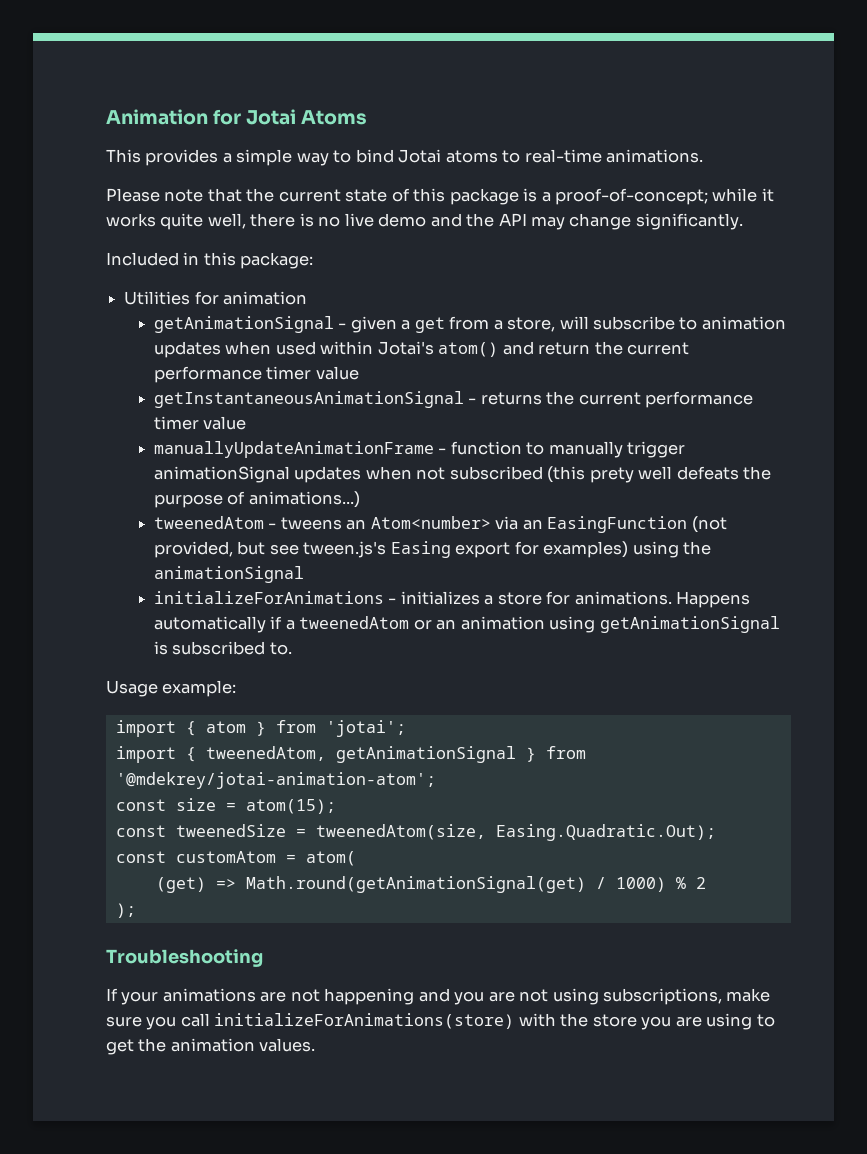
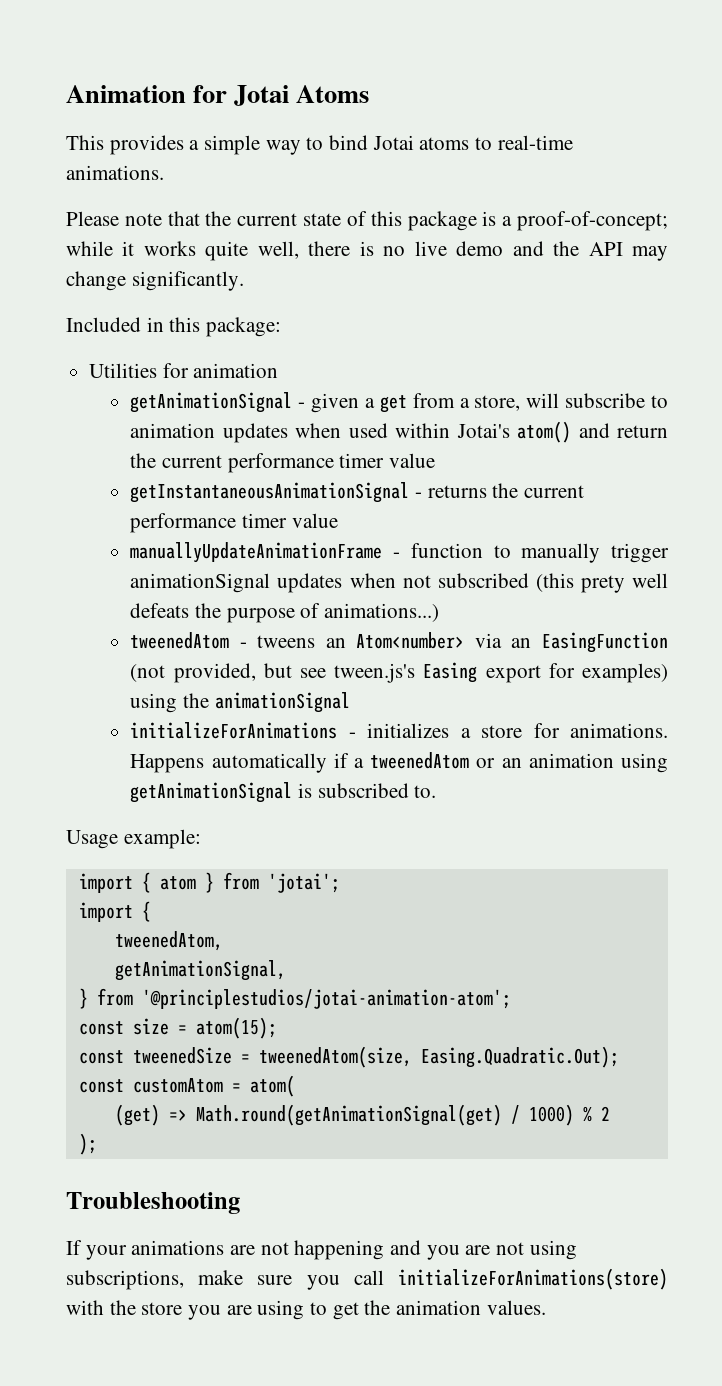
(196, 754) none -> (151, 911) //
[335,746,586,763] [115,772,436,789] getAnimationSignal } from '@mdekrey/jotai-animation-atom'; -> [114,960,286,981] [78,988,511,1009] // getAnimationSignal, // } from '@principlestudios/jotai-animation-atom';

